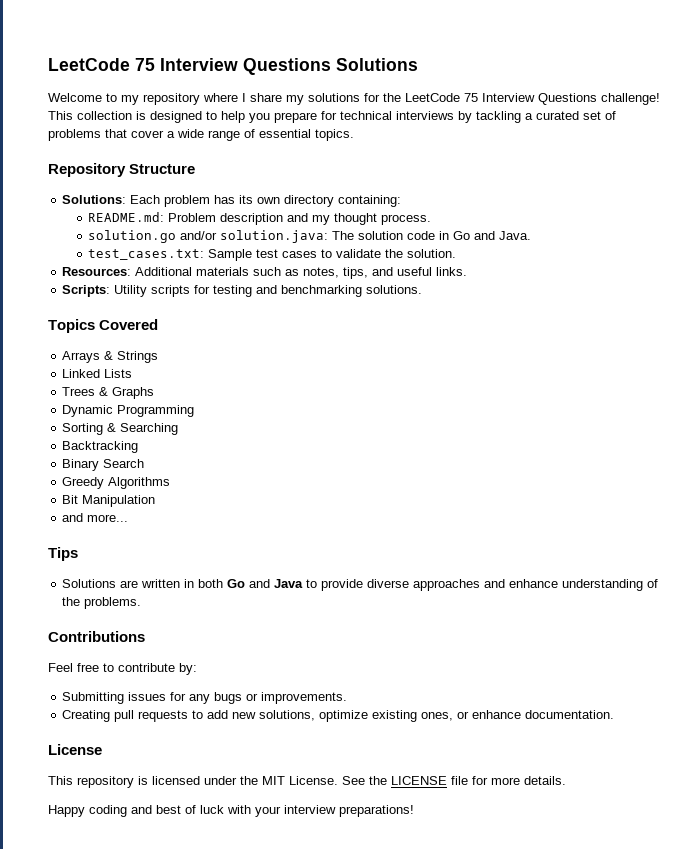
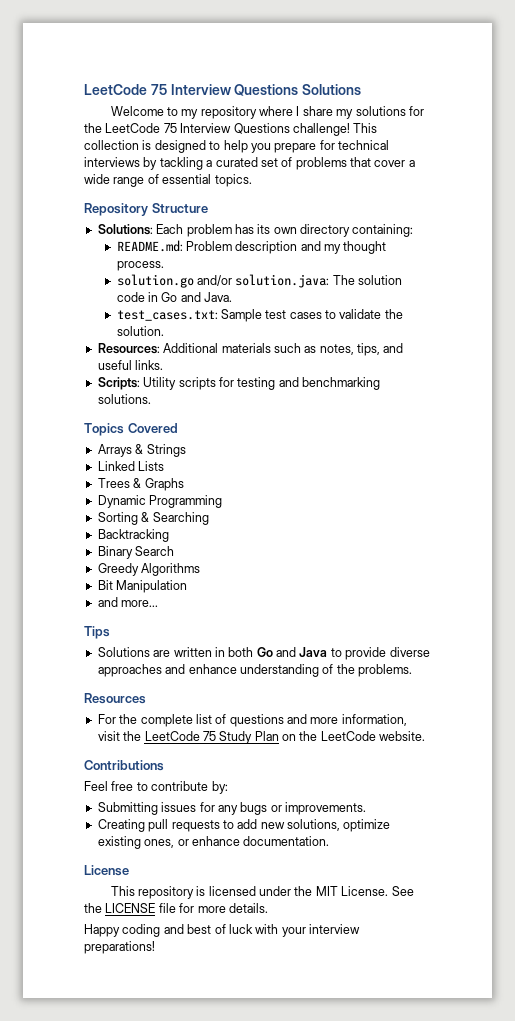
(142, 603) none -> [84,693,146,704] [97,714,407,727] [97,731,426,744] // Resources // For the complete list of questions and more information, visit the LeetCode 75 Study Plan on the LeetCode website.

